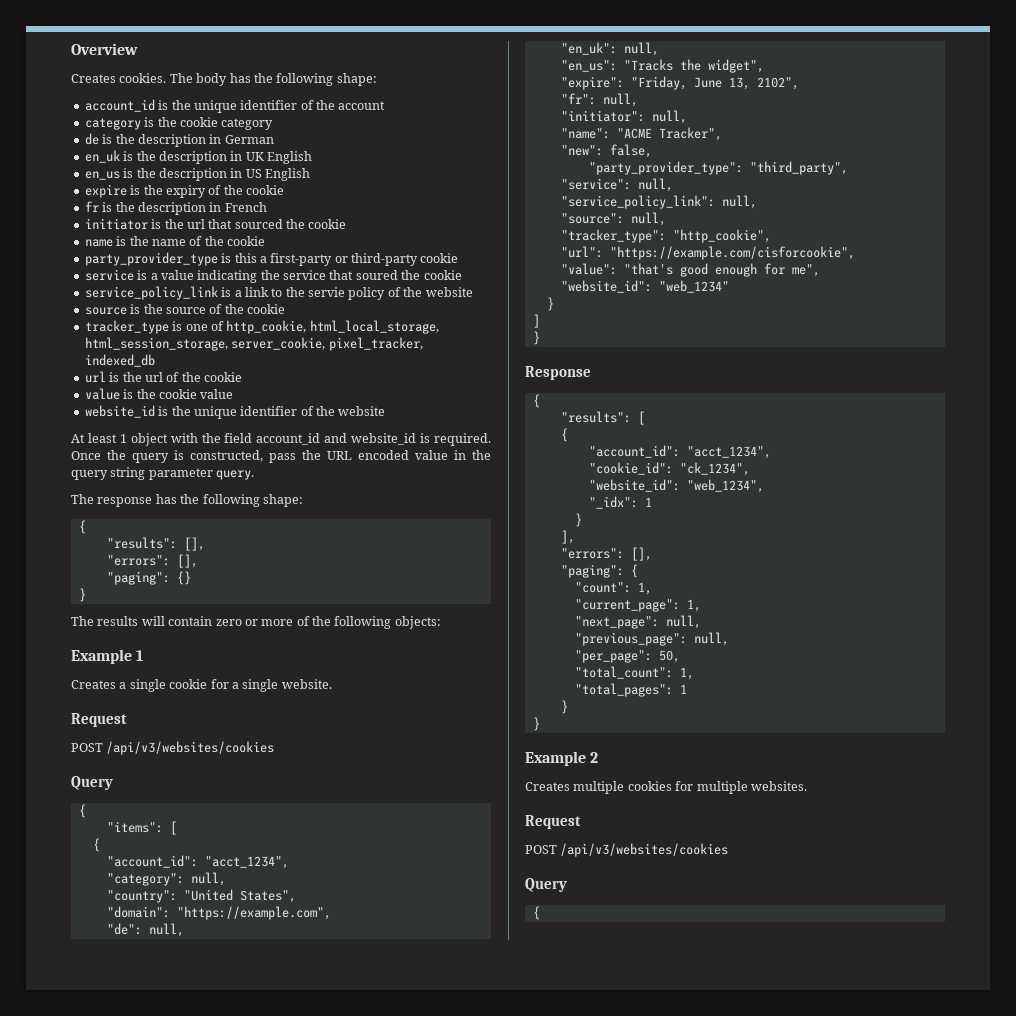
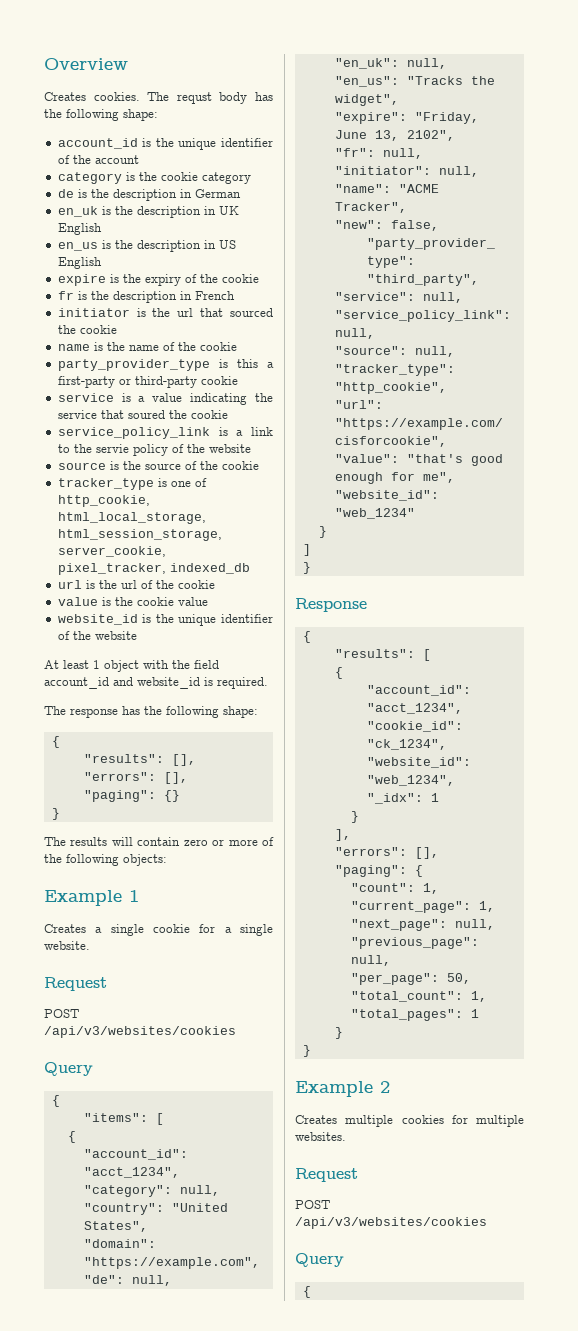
(193, 78) none -> [176,92,212,104] requst
[71,450,491,463] [71,467,255,480] Once the query is constructed, pass the URL encoded value in the query string parameter query. -> (268, 683) none

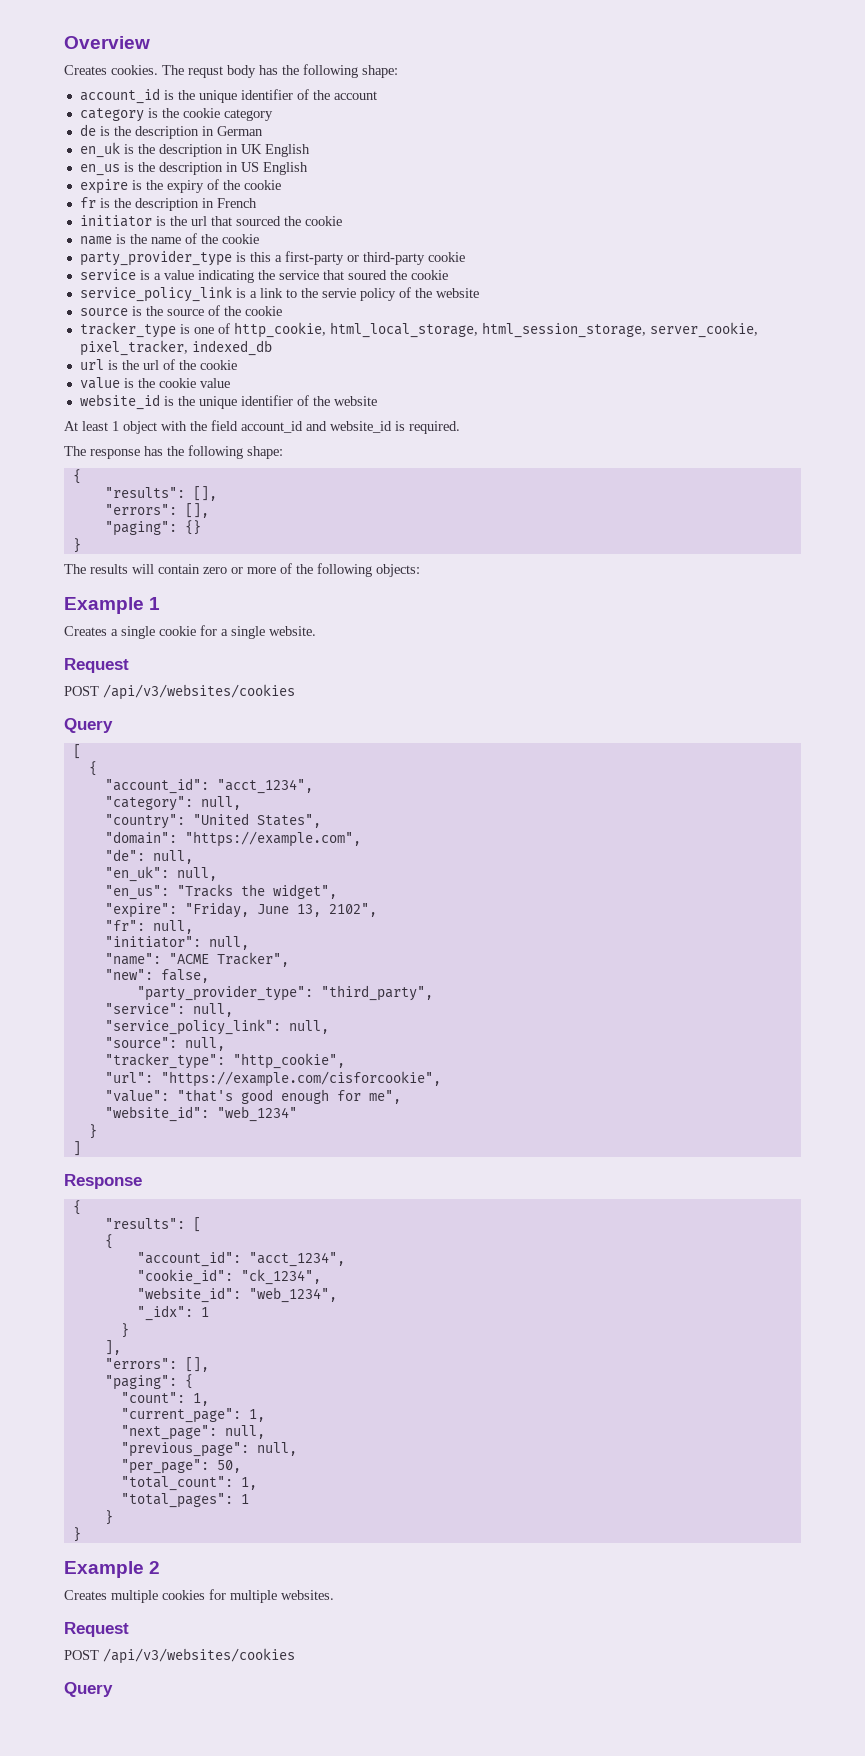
[51,1095,60,1107] [83,1113,148,1122] { // "items": -> (113, 725) none
[302,562,311,574] // } -> (81, 1148) none
[302,1286,311,1298] // { -> (113, 1689) none

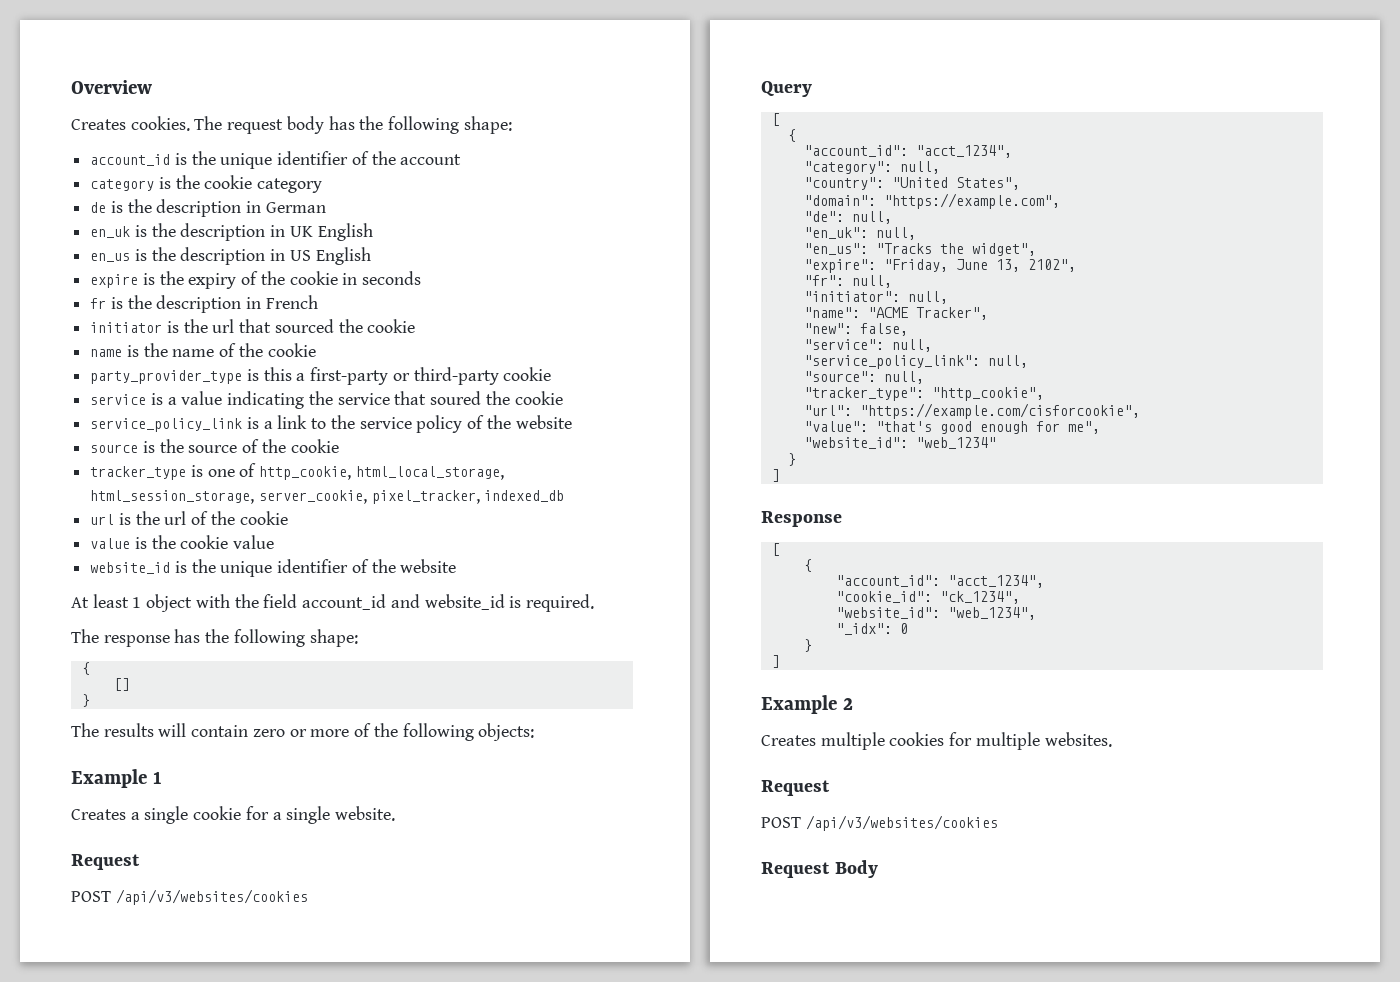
[188,66,223,78] requst -> [227,119,284,134] request
(281, 185) none -> [342,271,422,285] in seconds
[321,288,356,298] servie -> [359,417,412,429] service
[104,486,217,501] [104,503,209,518] [104,520,201,536] "results": [], // "errors": [], // "paging": {} -> [113,678,130,691] []
[136,985,433,1001] // "party_provider_type": "third_party", -> (908, 329) none
[72,1200,81,1215] [104,1218,185,1229] { // "results": -> (842, 519) none
[200,1307,209,1317] [120,1323,129,1338] [104,1340,121,1355] [104,1357,209,1372] [104,1374,193,1390] [120,1392,209,1406] [120,1408,265,1423] [120,1425,265,1440] [120,1442,297,1457] [120,1459,241,1474] [120,1476,257,1491] [120,1493,249,1508] [104,1510,113,1525] [72,1527,81,1542] 1 // } // ], // "errors": [], // "paging": { // "count": 1, // "current_page": 1, // "next_page": null, // "previous_page": null, // "per_page": 50, // "total_count": 1, // "total_pages": 1 // } // } -> [899,623,908,634] [803,639,812,652] [771,655,780,668] 0 // } // ]
[64,1682,113,1697] Query -> [761,860,878,878] Request Body

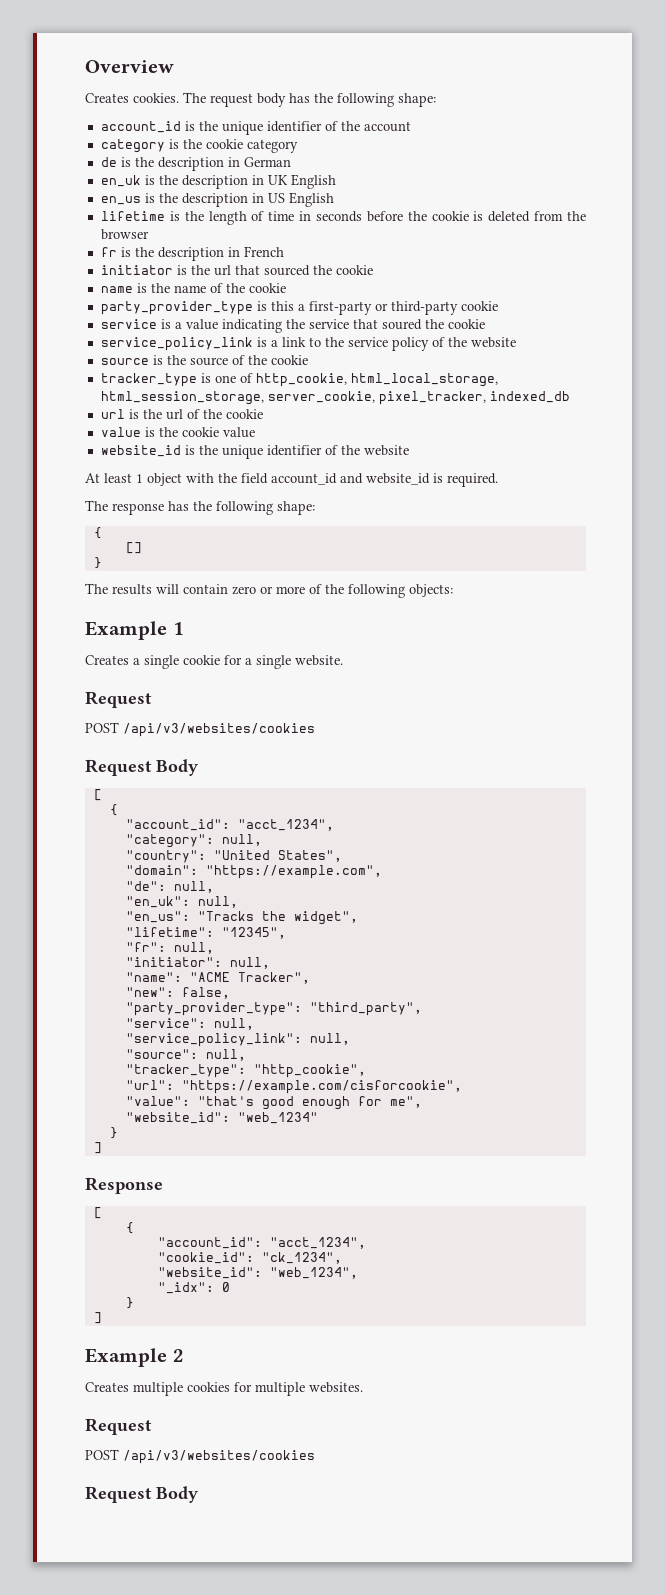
[90,271,422,289] expire is the expiry of the cookie in seconds -> [100,211,586,225] [100,229,149,240] lifetime is the length of time in seconds before the cookie is deleted from the browser
[761,81,812,97] Query -> [85,759,198,776] Request Body
[803,259,1076,273] "expire": "Friday, June 13, 2102", -> [125,927,286,939] "lifetime": "12345",
(908, 329) none -> [125,1002,422,1016] // "party_provider_type": "third_party",

